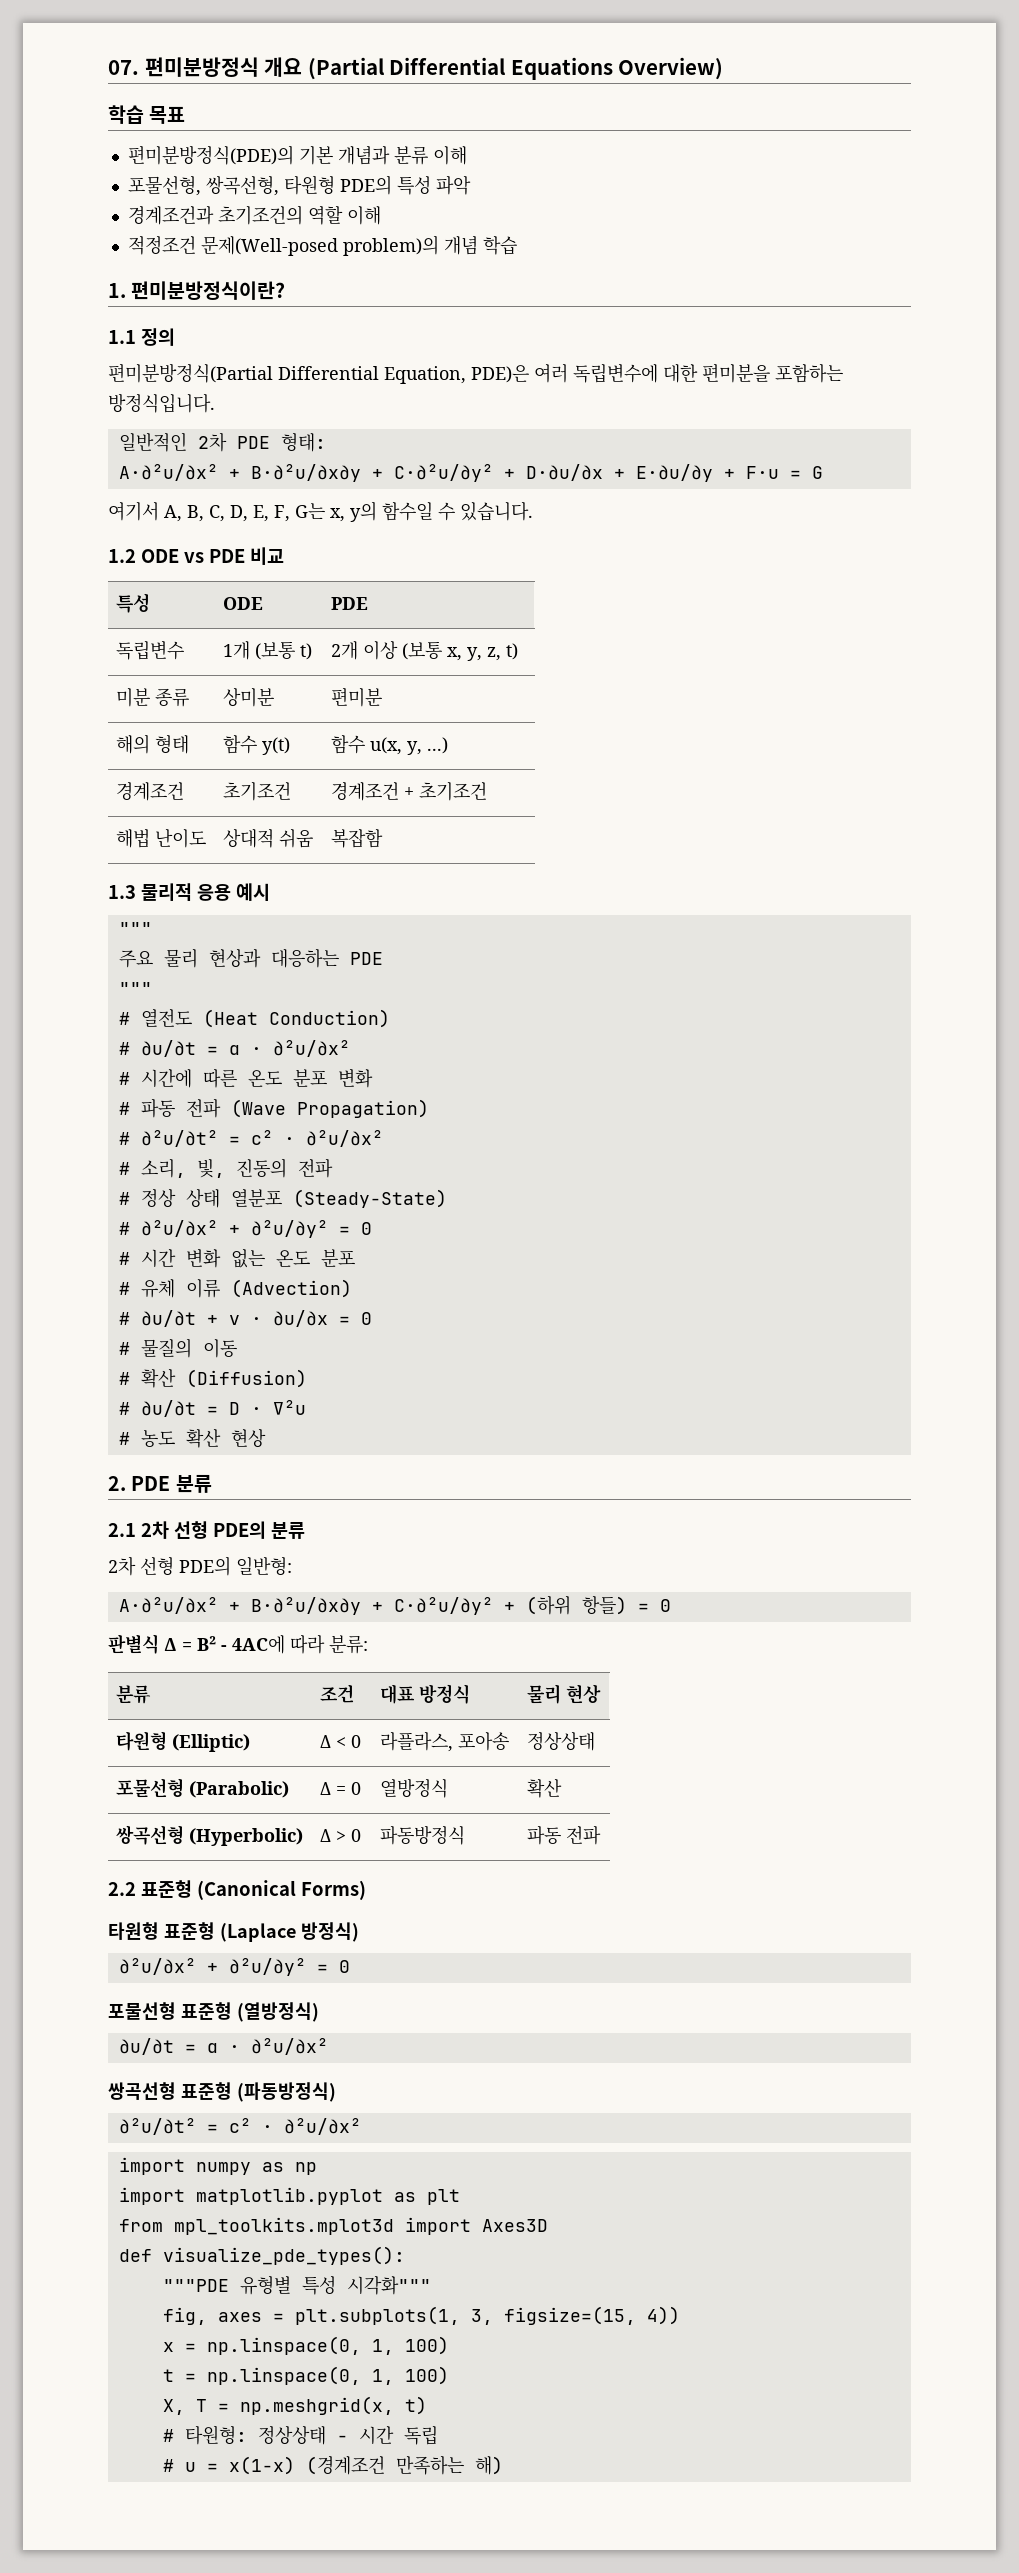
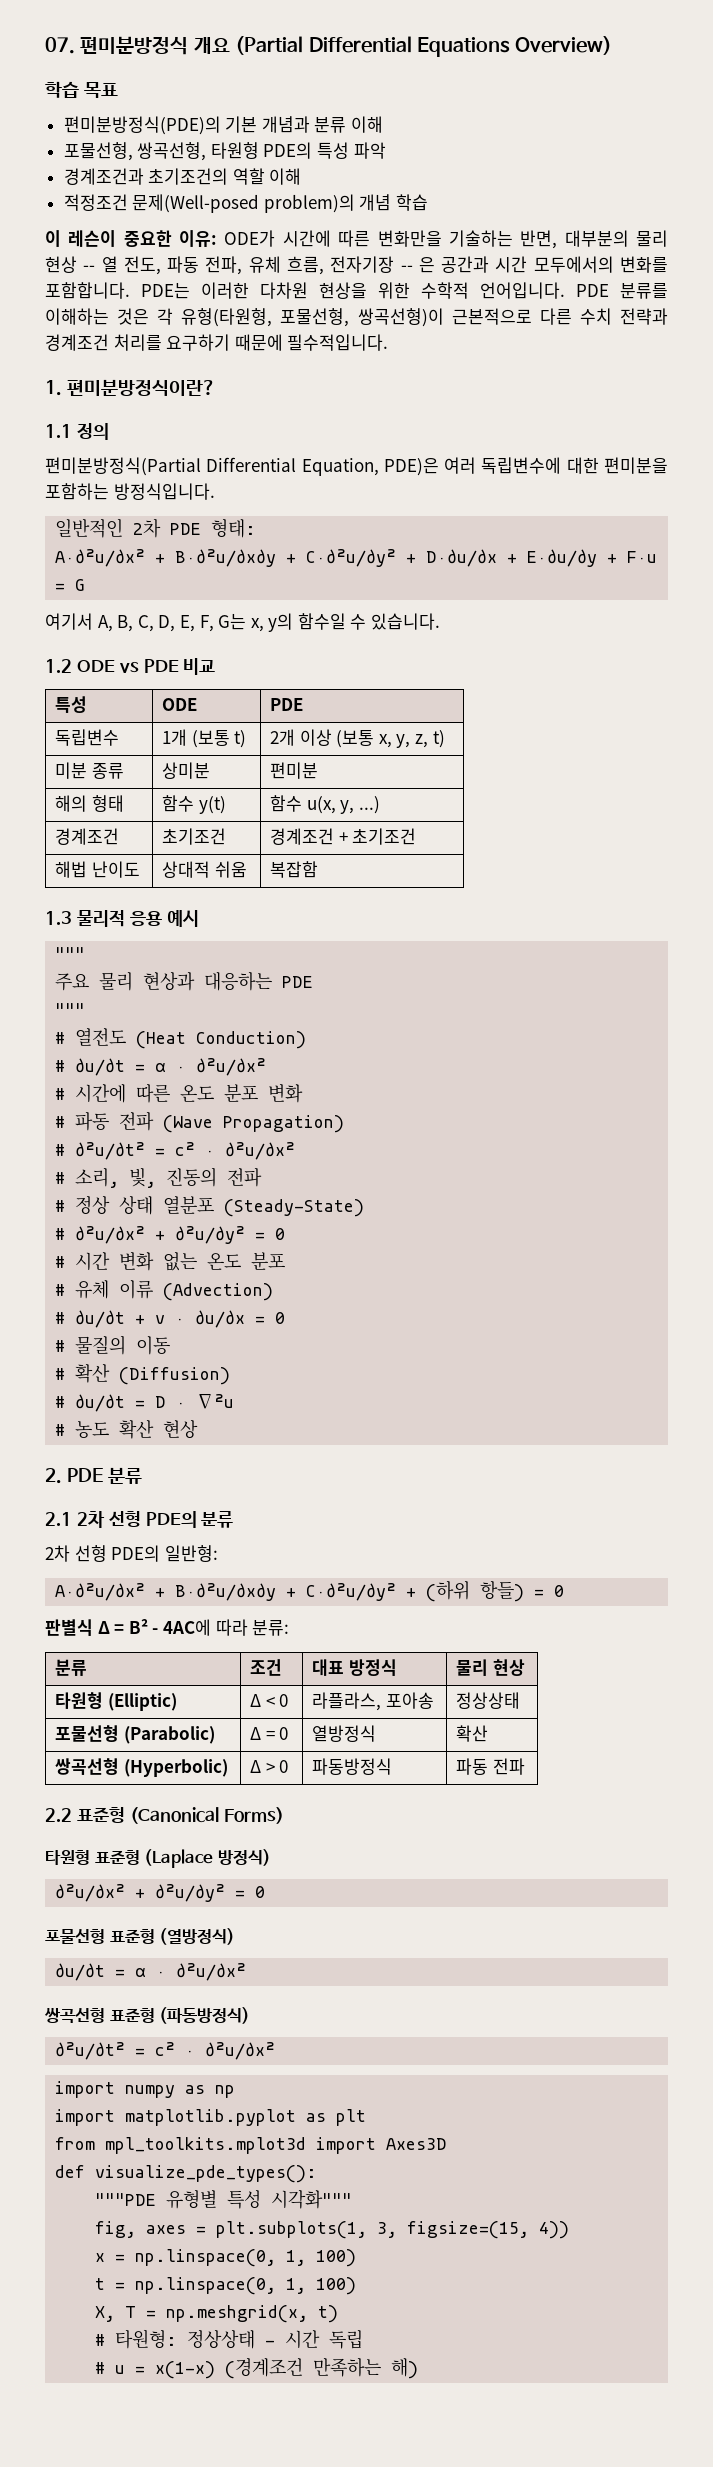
(517, 245) none -> [45,230,669,249] [45,256,668,275] [45,282,668,299] [45,308,668,327] [45,334,389,351] // 이 레슨이 중요한 이유: ODE가 시간에 따른 변화만을 기술하는 반면, 대부분의 물리 현상 -- 열 전도, 파동 전파, 유체 흐름, 전자기장 -- 은 공간과 시간 모두에서의 변화를 포함합니다. PDE는 이러한 다차원 현상을 위한 수학적 언어입니다. PDE 분류를 이해하는 것은 각 유형(타원형, 포물선형, 쌍곡선형)이 근본적으로 다른 수치 전략과 경계조건 처리를 요구하기 때문에 필수적입니다.

